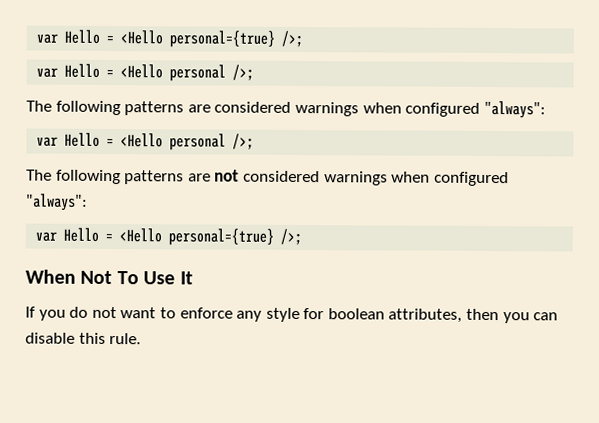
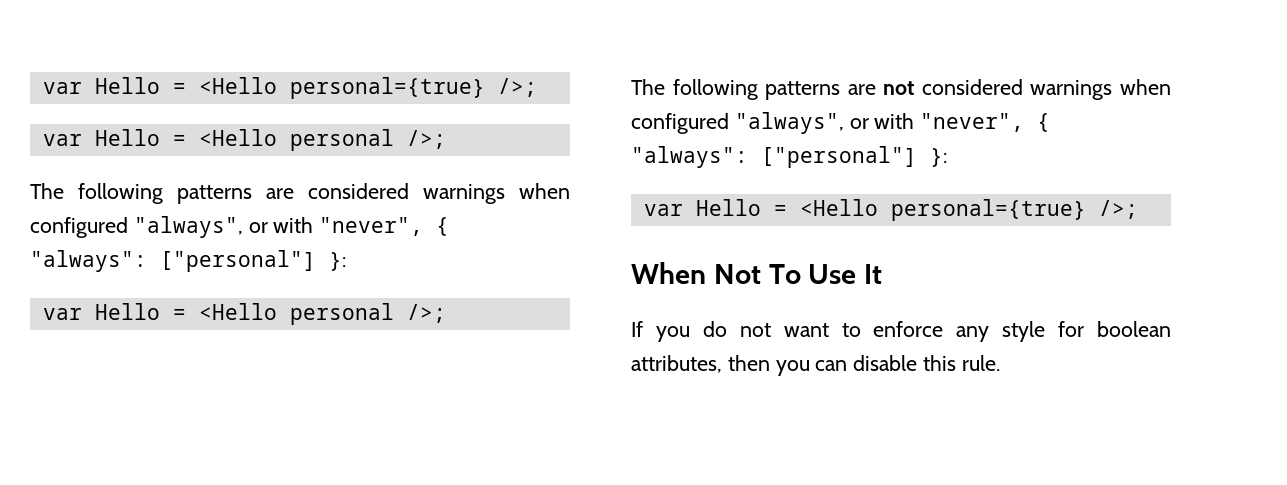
[483,100,546,119] "always": -> [133,216,450,238] [30,250,346,272] "always", or with "never", { "always": ["personal"] }:
[26,193,88,211] "always": -> [734,112,1051,134] [631,146,947,168] "always", or with "never", { "always": ["personal"] }:

